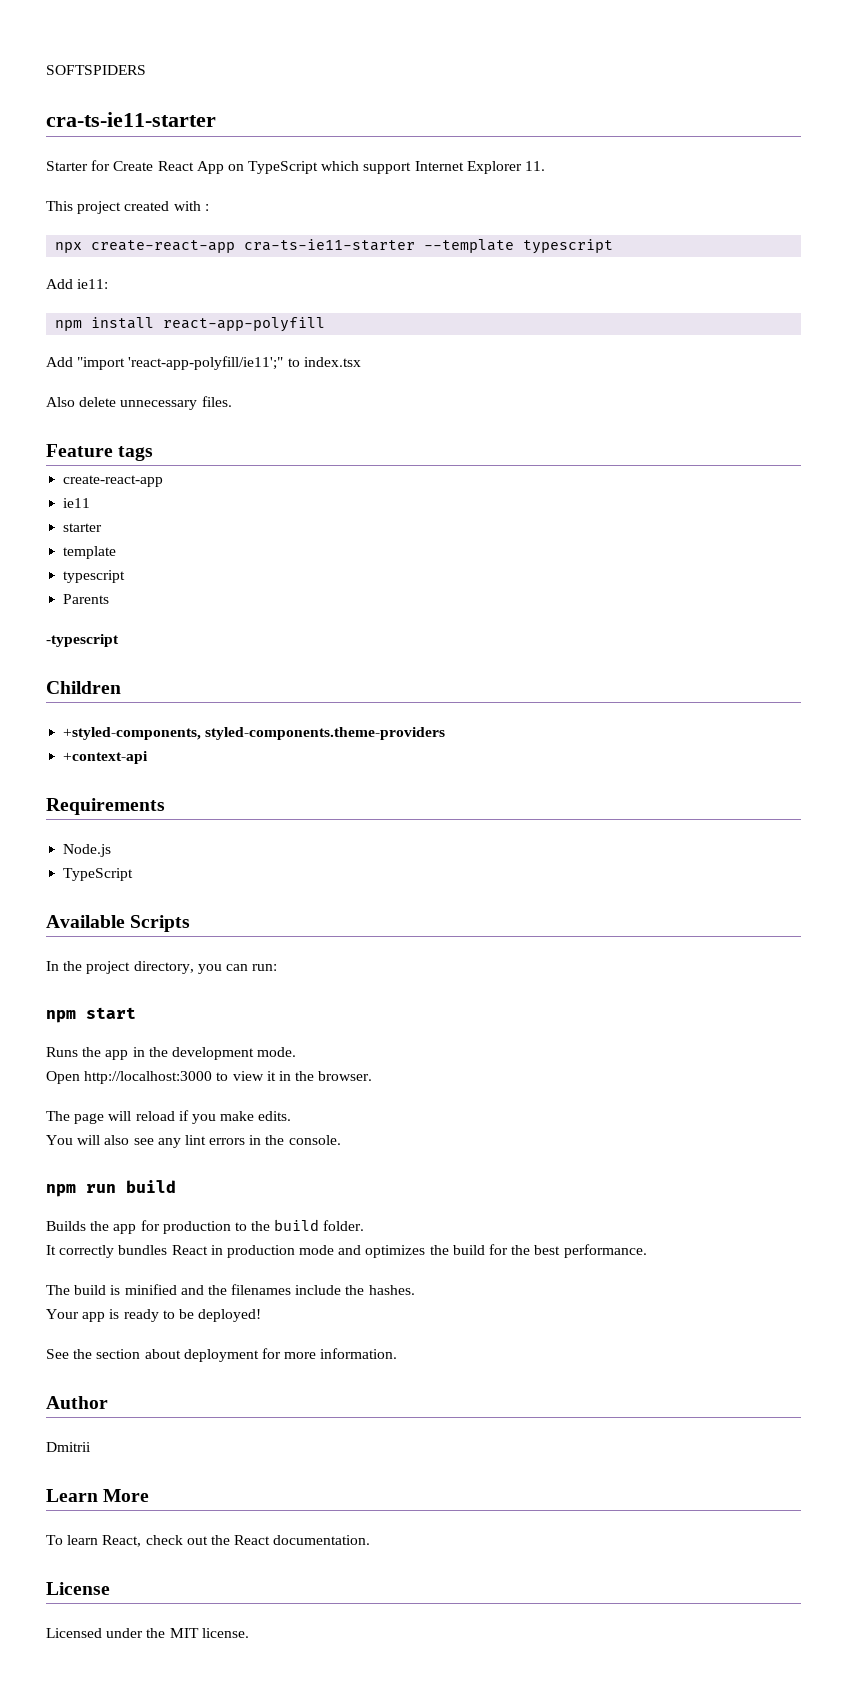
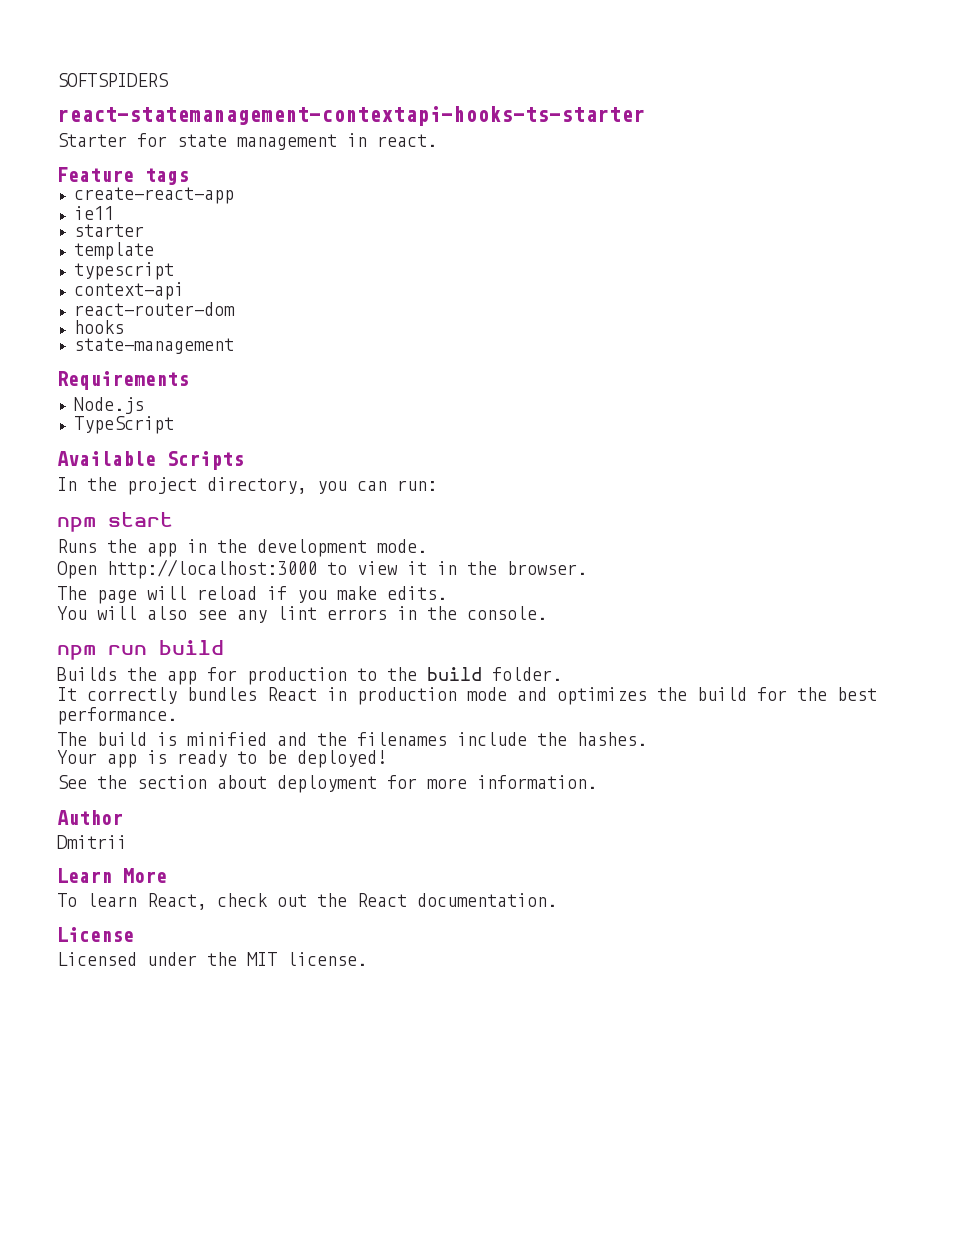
[46,112,216,127] cra-ts-ie11-starter -> [57,106,645,126] react-statemanagement-contextapi-hooks-ts-starter
[113,161,546,174] [46,201,209,214] [55,239,614,254] [46,279,109,289] [55,317,326,332] [46,356,361,370] [46,396,232,410] Create React App on TypeScript which support Internet Explorer 11. // This project created with : // npx create-react-app cra-ts-ie11-starter --template typescript // Add ie11: // npm install react-app-polyfill // Add "import 'react-app-polyfill/ie11';" to index.tsx // Also delete unnecessary files. -> [177,133,437,150] state management in react.
[63,594,110,604] [46,634,119,647] [46,681,121,694] [63,727,446,740] [63,751,149,764] Parents // -typescript // Children // +styled-components, styled-components.theme-providers // +context-api -> [73,282,184,300] [73,302,235,316] [73,320,124,334] [73,338,234,354] context-api // react-router-dom // hooks // state-management

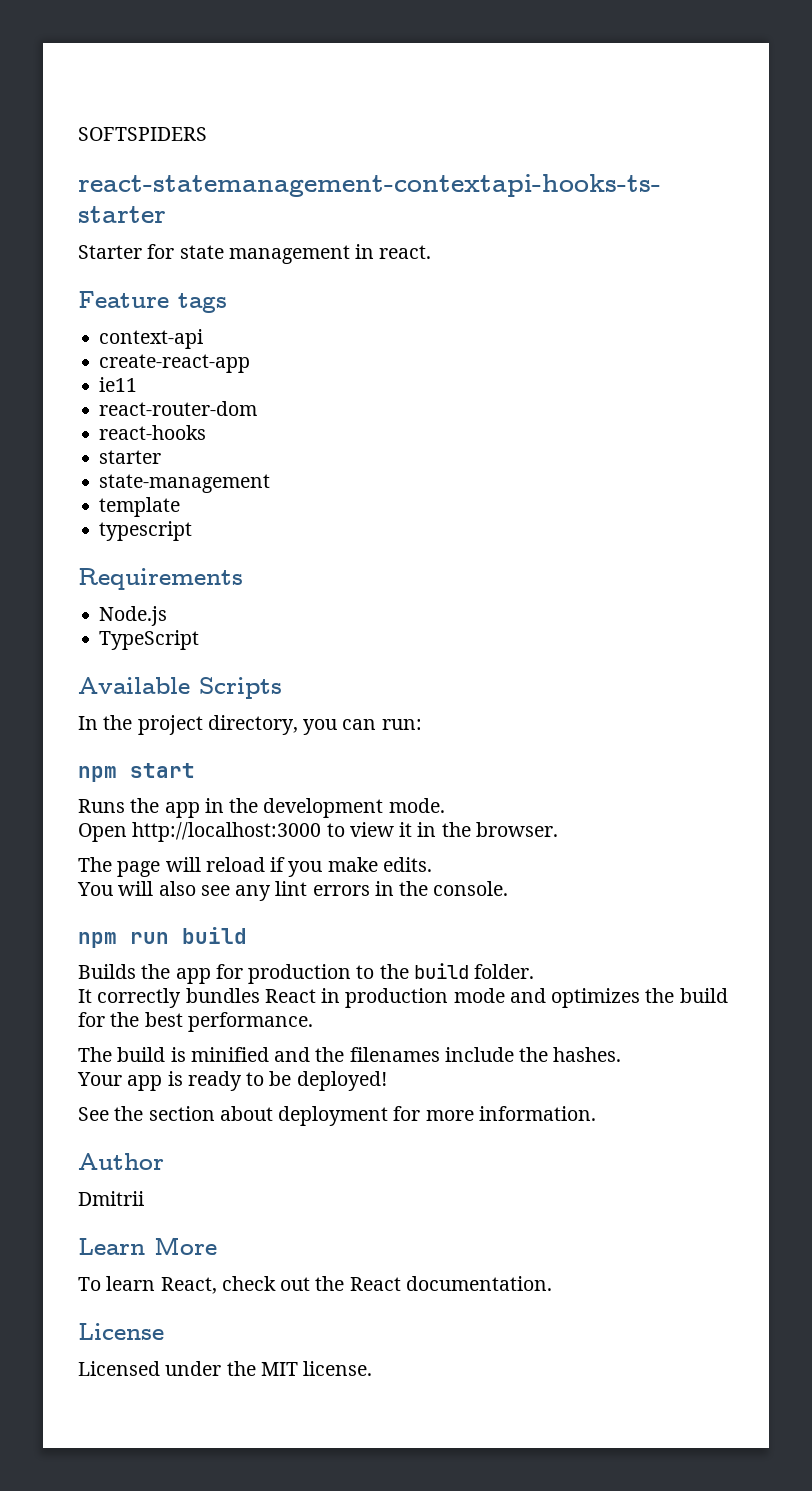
(189, 176) none -> [99,329,204,349] // context-api
(114, 213) none -> [99,401,258,416] [99,425,207,440] // react-router-dom // react-hooks
(144, 230) none -> [99,474,271,493] // state-management
[73,282,184,300] [73,302,235,316] [73,320,124,334] [73,338,234,354] // context-api // react-router-dom // hooks // state-management -> (193, 531) none

